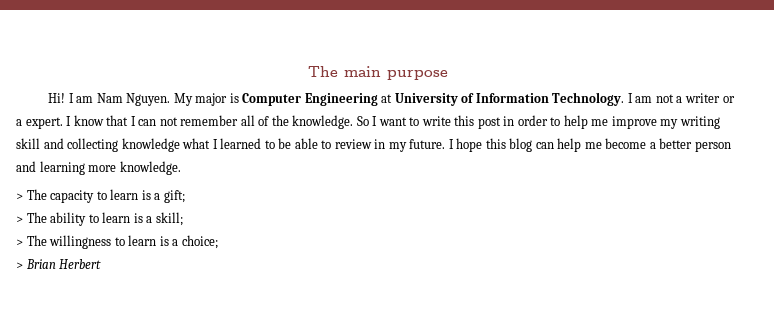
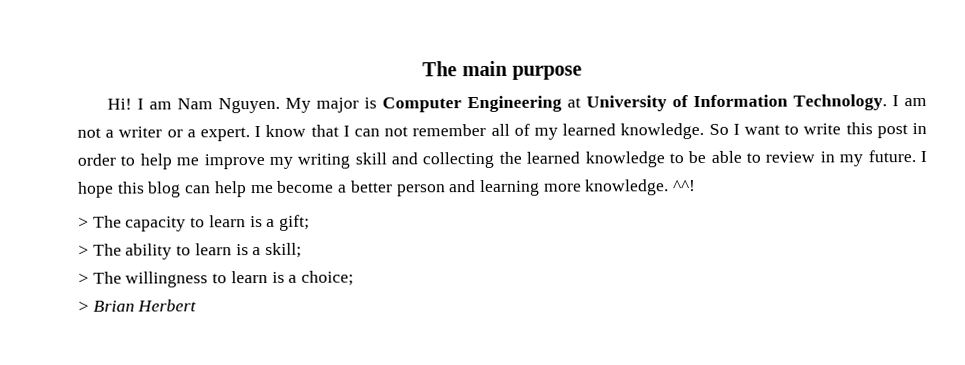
[271,115,289,126] the -> [533,123,617,140] my learned
[121,138,262,152] knowledge what I learned -> [498,151,665,168] the learned knowledge
(181, 168) none -> [672,180,697,192] ^^!

